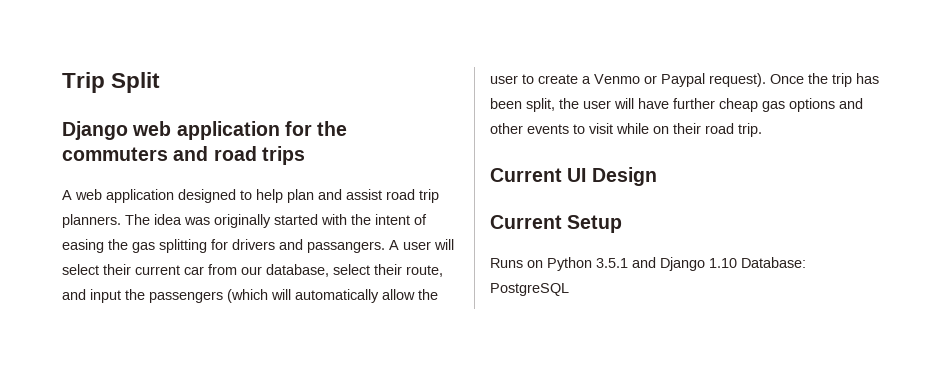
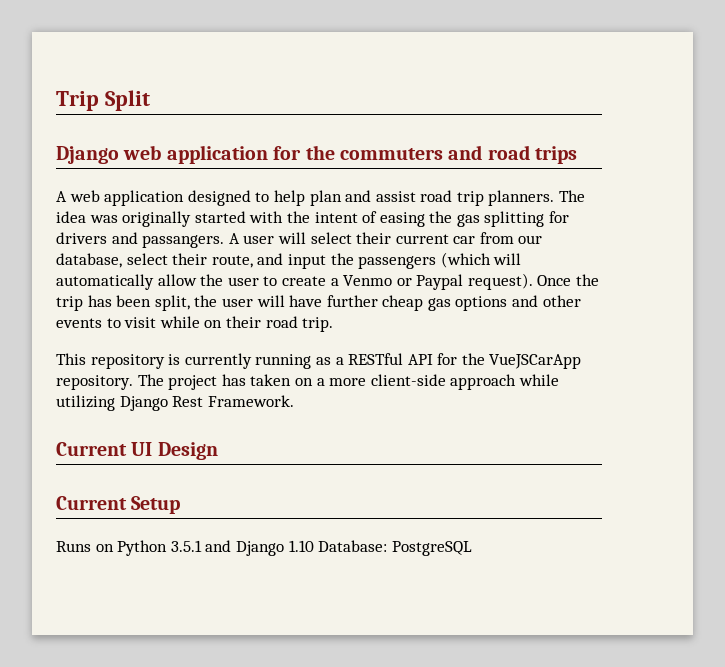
(762, 130) none -> [56,353,582,369] [56,374,559,390] [56,395,294,411] // This repository is currently running as a RESTful API for the VueJSCarApp repository. The project has taken on a more client-side approach while utilizing Django Rest Framework.

